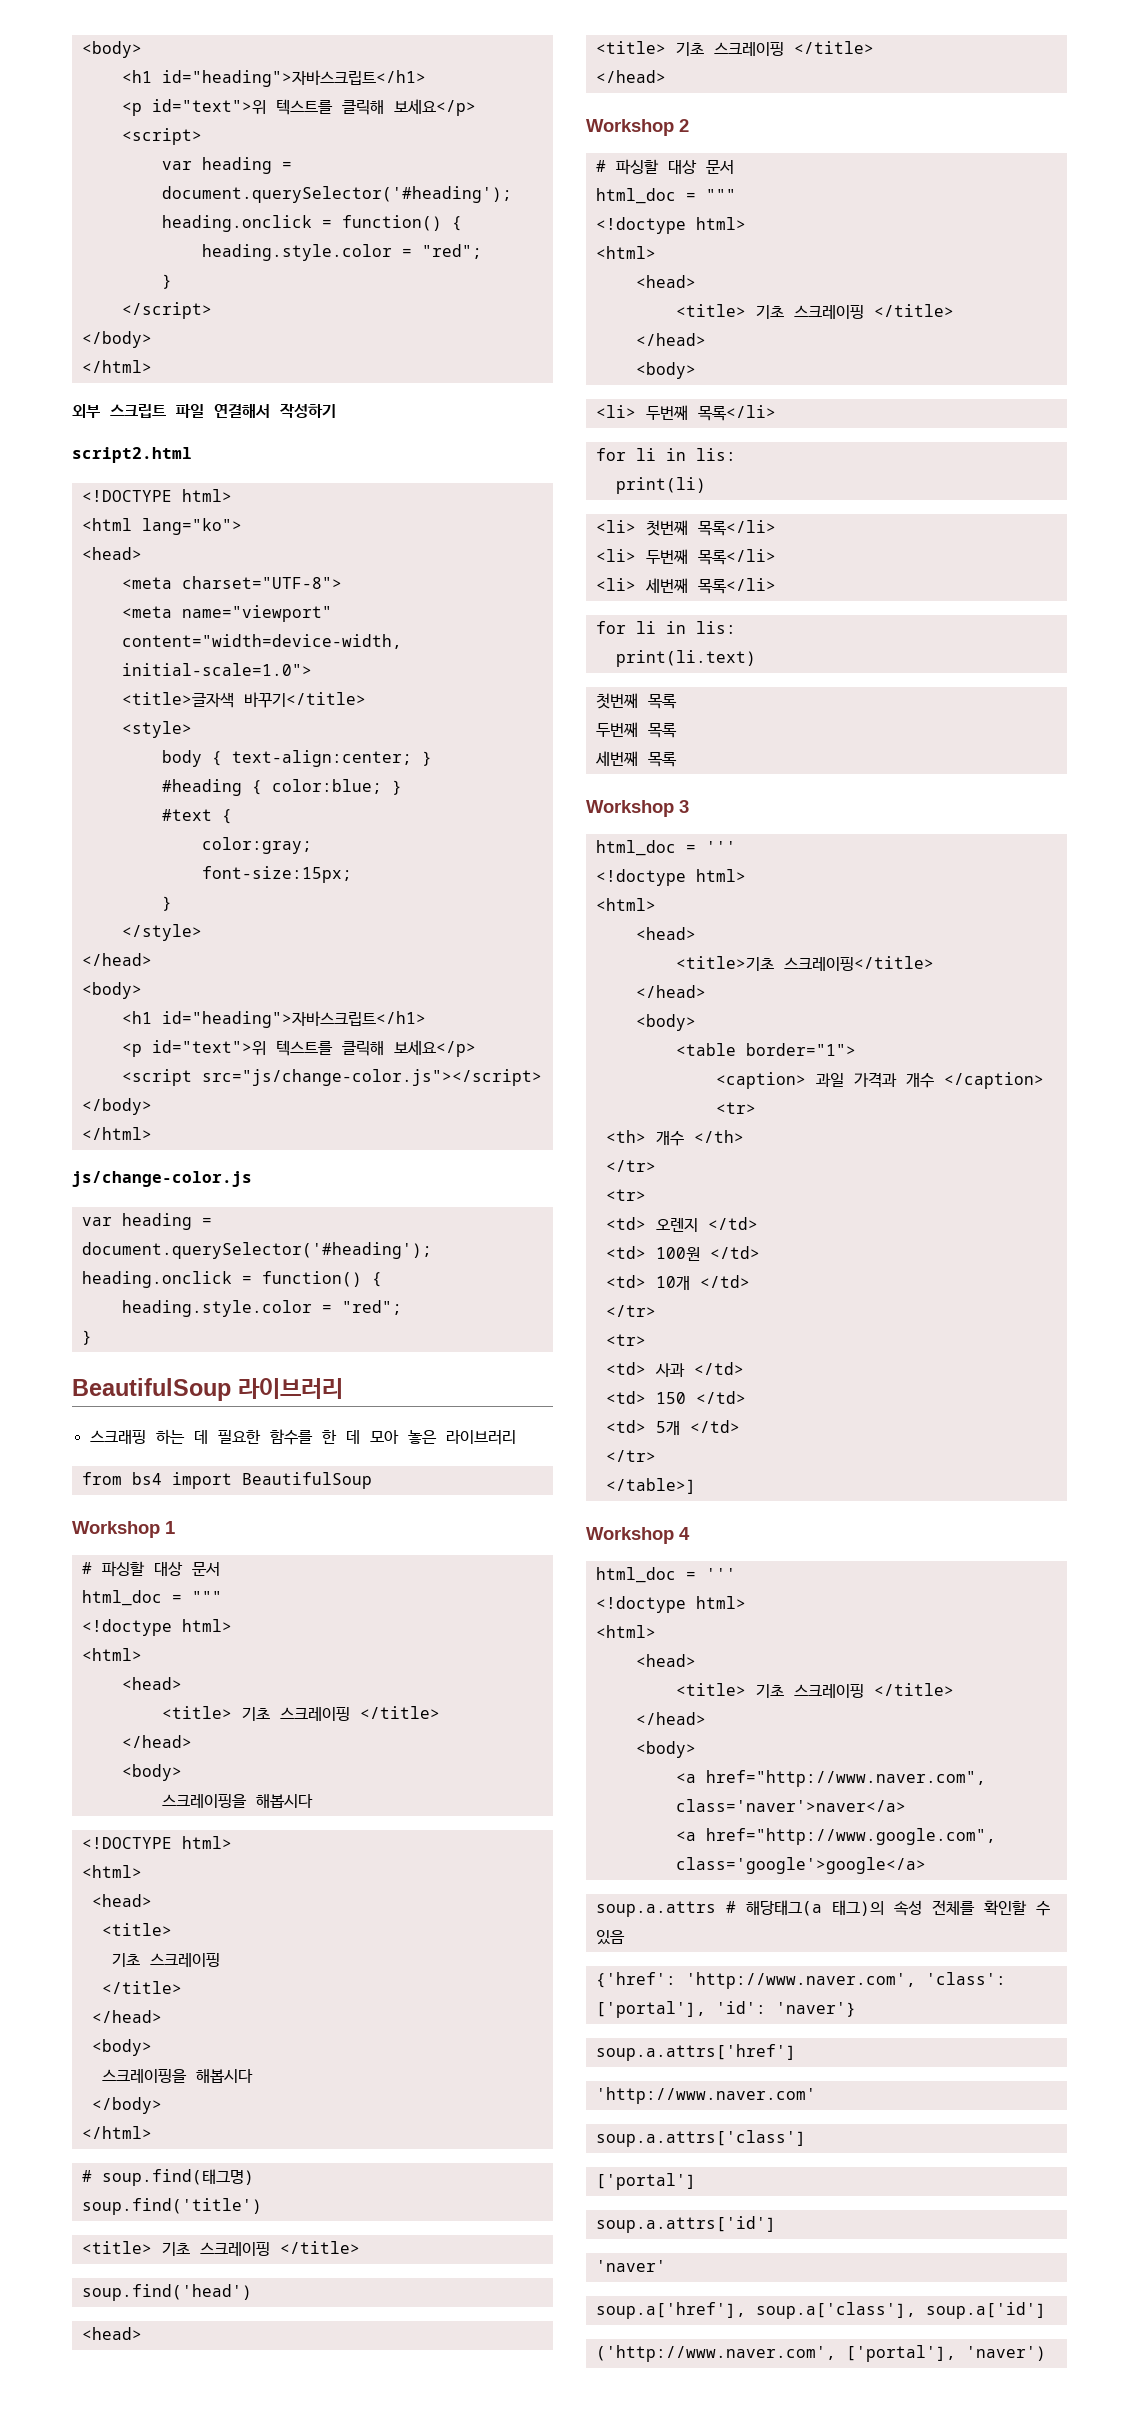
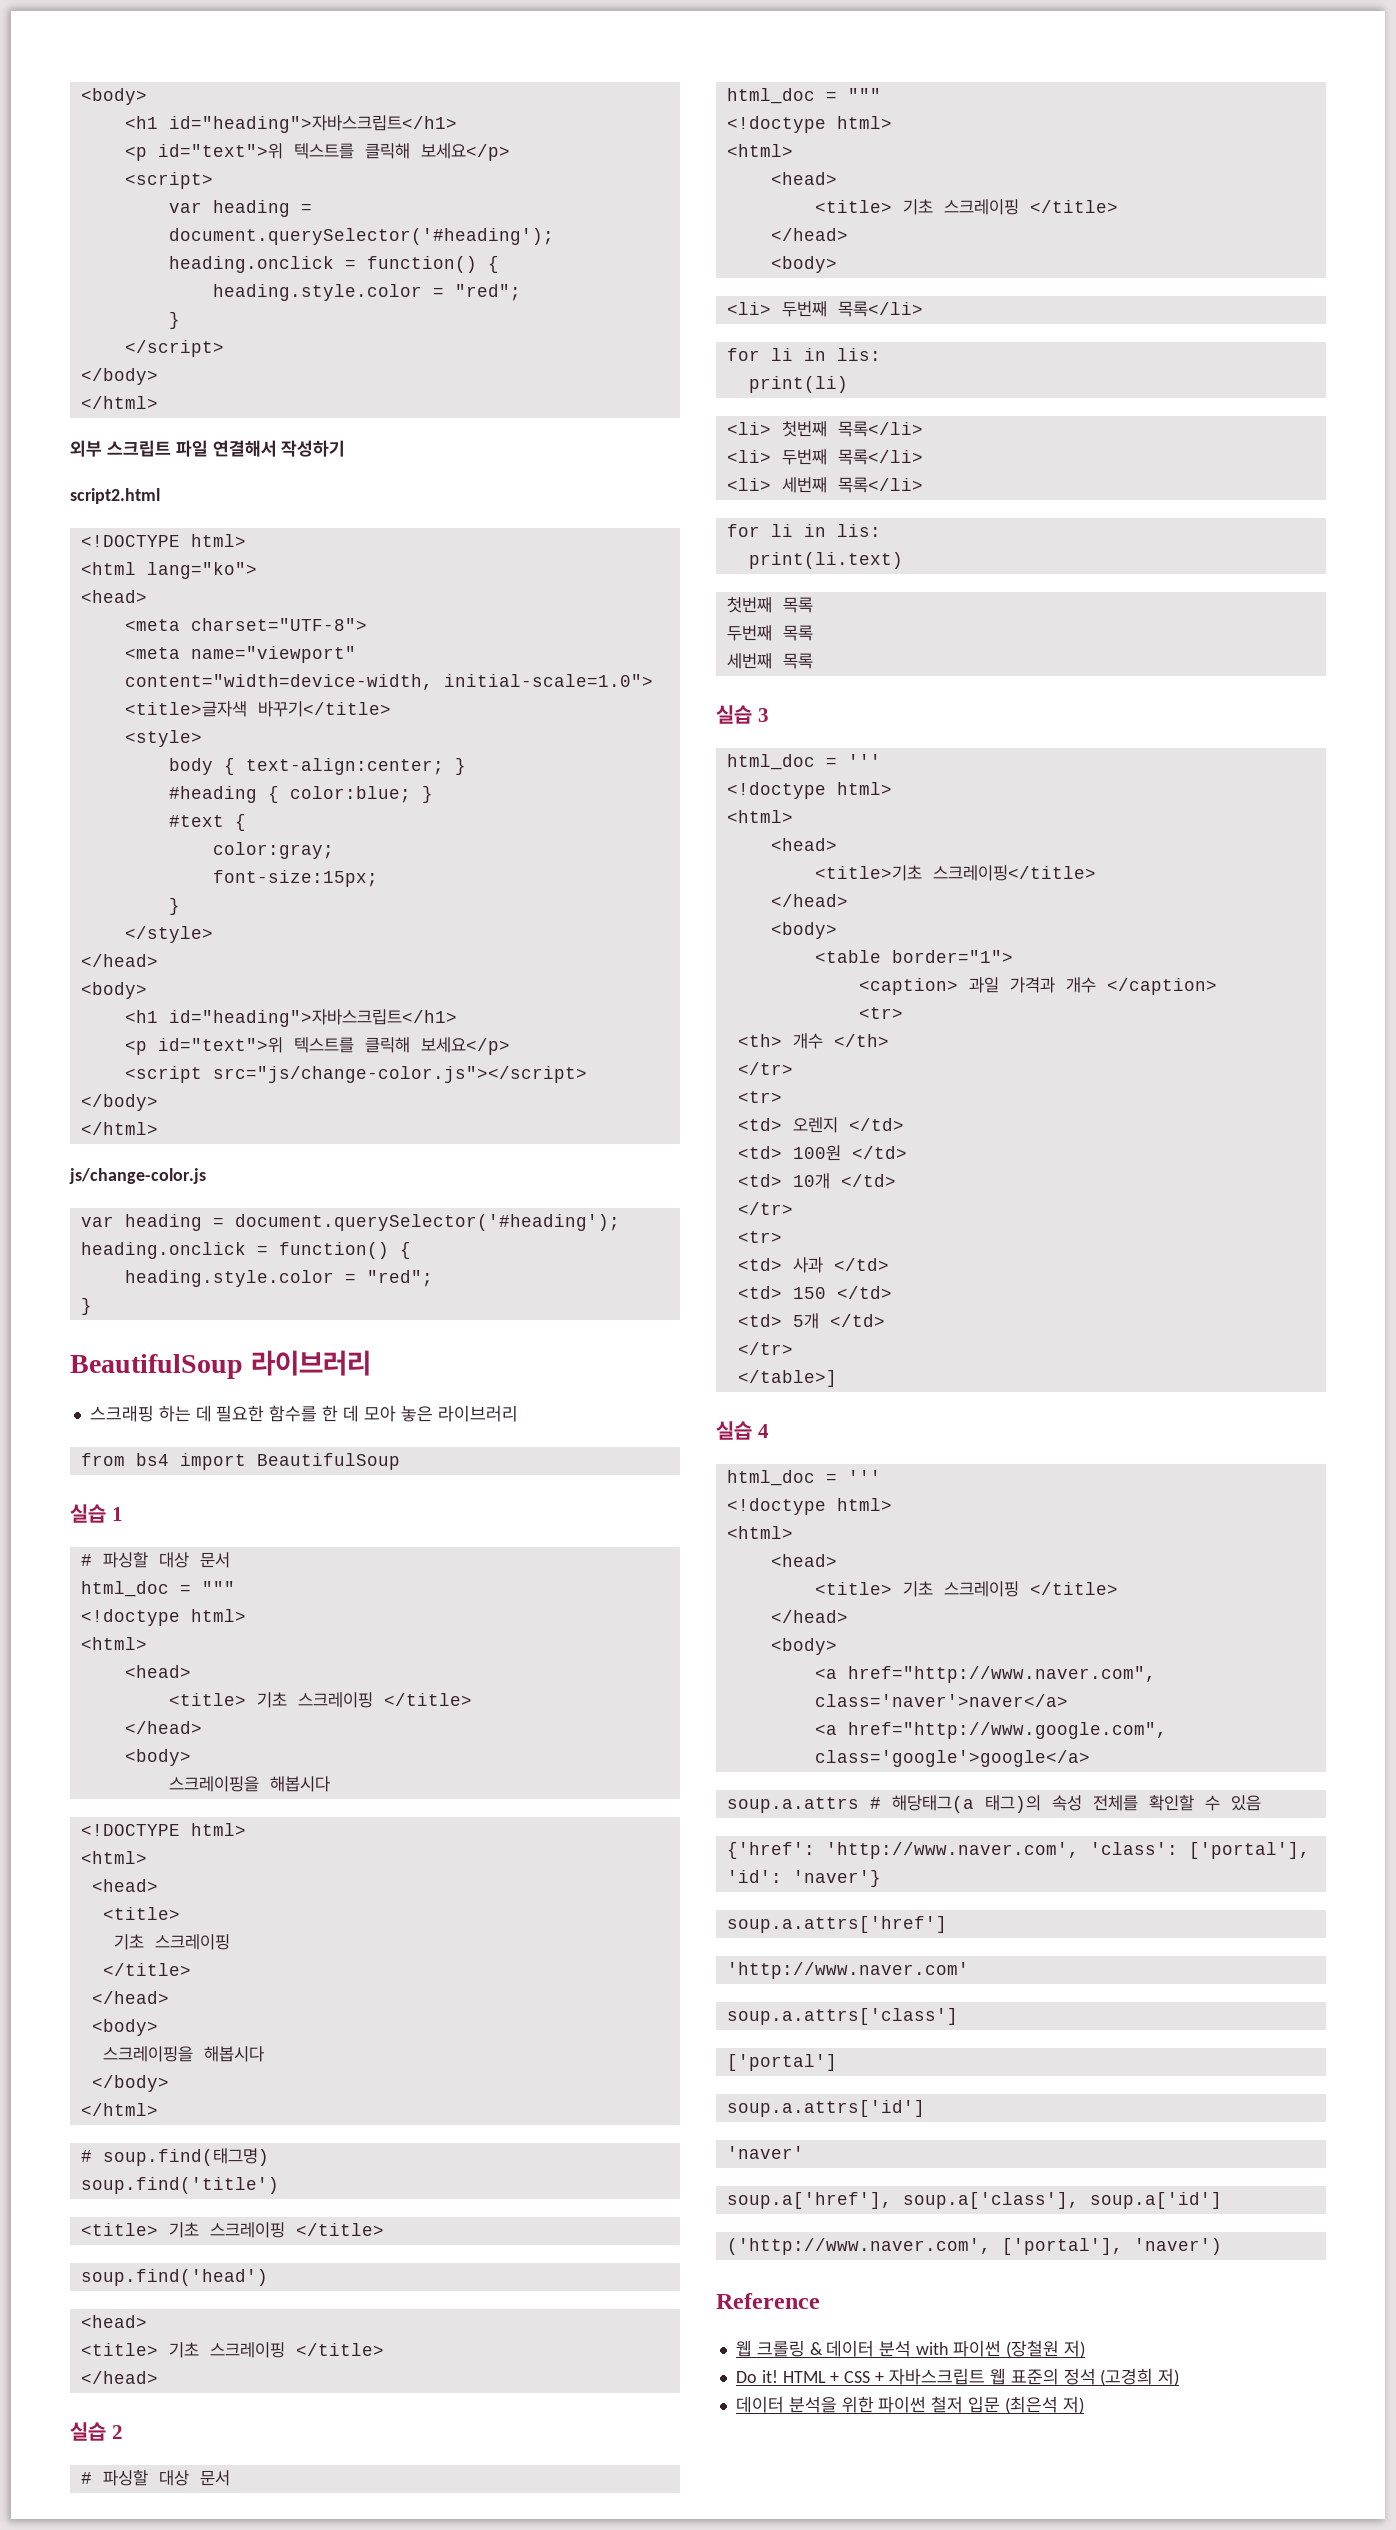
[72,1521,160,1538] Workshop -> [70,1504,106,1523] 실습
[586,119,674,136] Workshop -> [70,2422,106,2441] 실습
[586,800,674,817] Workshop -> [716,705,752,724] 실습
[586,1527,674,1544] Workshop -> [716,1421,752,1440] 실습
(1046, 2353) none -> [716,2293,820,2309] [735,2340,1085,2358] [735,2368,1180,2386] [735,2396,1084,2414] // Reference // 웹 크롤링 & 데이터 분석 with 파이썬 (장철원 저) // Do it! HTML + CSS + 자바스크립트 웹 표준의 정석 (고경희 저) // 데이터 분석을 위한 파이썬 철저 입문 (최은석 저)

